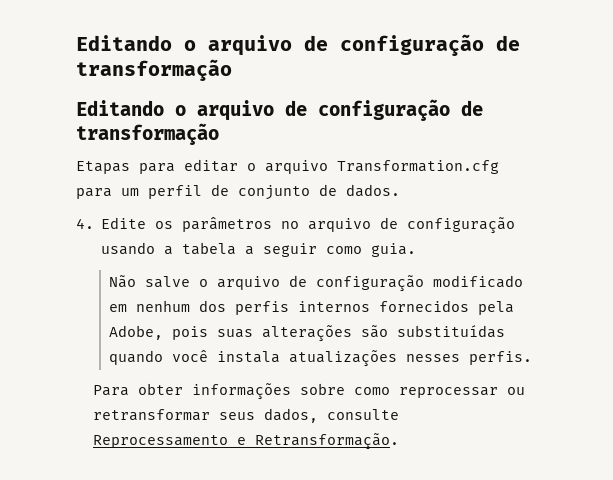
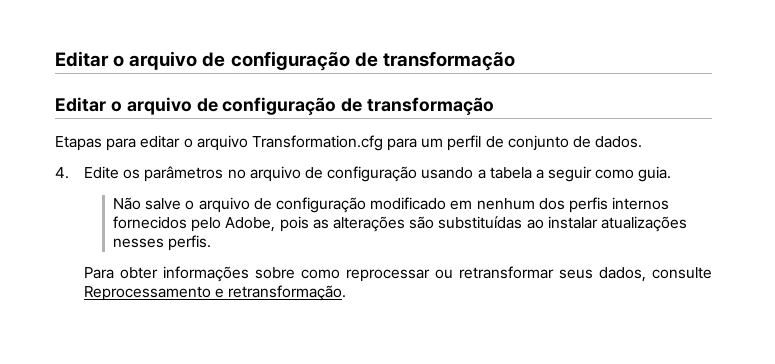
[76,34,520,56] [76,59,232,81] [76,100,164,116] Editando o arquivo de configuração de transformação // Editando -> [55,51,515,71] [55,97,106,112] Editar o arquivo de configuração de transformação // Editar
[478,301,515,315] pela -> [191,217,222,232] pelo
[217,329,254,338] suas -> [312,219,329,229] as
[109,350,281,365] quando você instala -> [526,216,598,229] ao instalar
[254,433,399,450] Retransformação. -> [228,285,347,301] retransformação.

